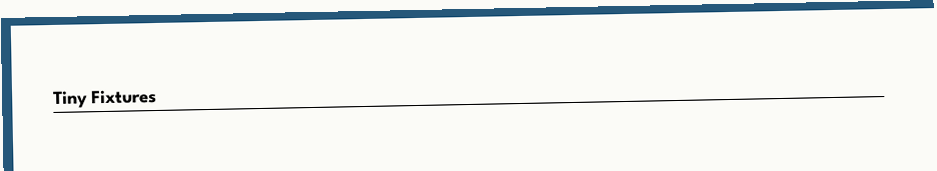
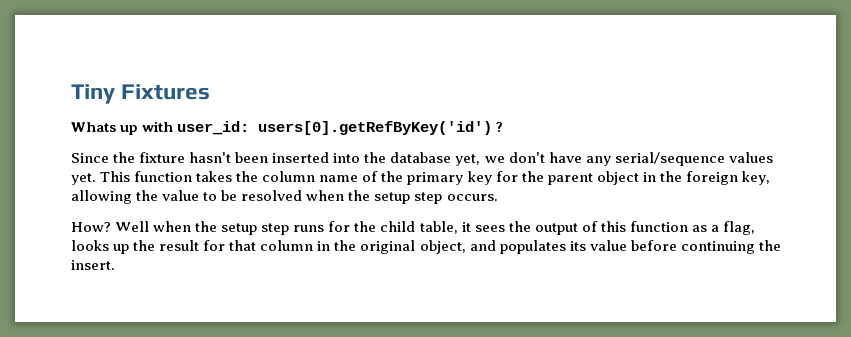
(157, 96) none -> [71,121,504,135] [71,152,773,166] [71,171,770,185] [71,190,498,204] [71,221,755,235] [71,240,781,254] [71,260,115,270] // Whats up with user_id: users[0].getRefByKey('id') ? // Since the fixture hasn't been inserted into the database yet, we don't have any serial/sequence values yet. This function takes the column name of the primary key for the parent object in the foreign key, allowing the value to be resolved when the setup step occurs. // How? Well when the setup step runs for the child table, it sees the output of this function as a flag, looks up the result for that column in the original object, and populates its value before continuing the insert.

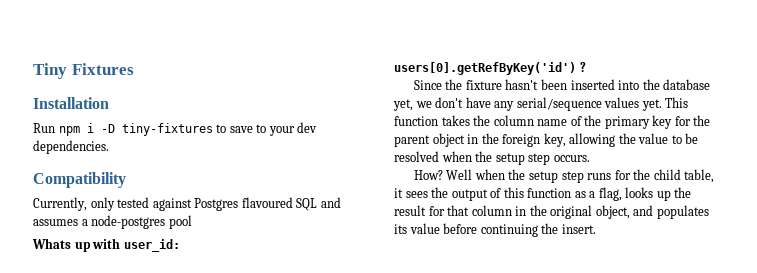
(211, 92) none -> [33,97,109,109] [33,122,318,136] [33,140,109,154] [33,172,126,188] [33,197,341,211] [33,215,192,229] // Installation // Run npm i -D tiny-fixtures to save to your dev dependencies. // Compatibility // Currently, only tested against Postgres flavoured SQL and assumes a node-postgres pool

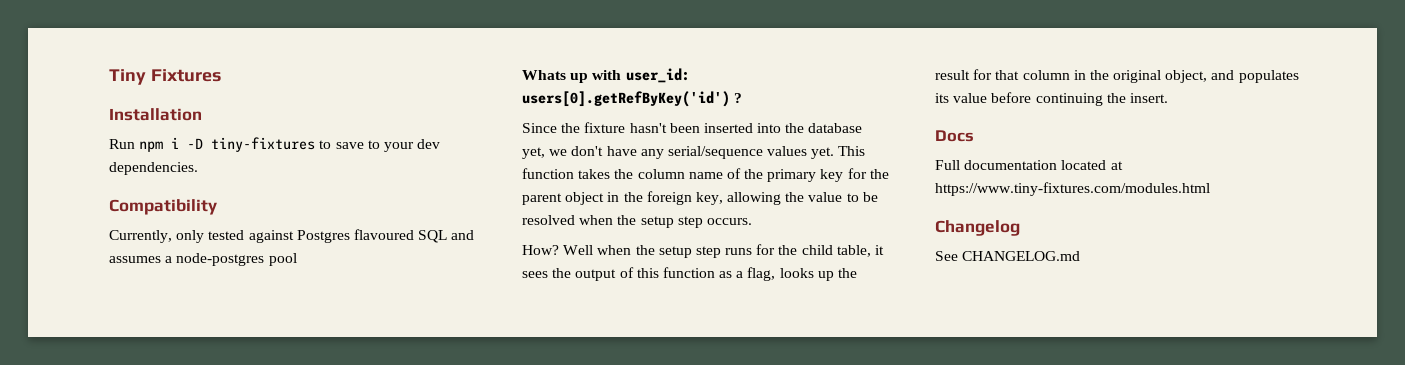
(596, 229) none -> [935,130,974,142] [935,160,1123,170] [935,182,1210,196] [935,220,1020,236] [935,251,1081,261] // Docs // Full documentation located at https://www.tiny-fixtures.com/modules.html // Changelog // See CHANGELOG.md

